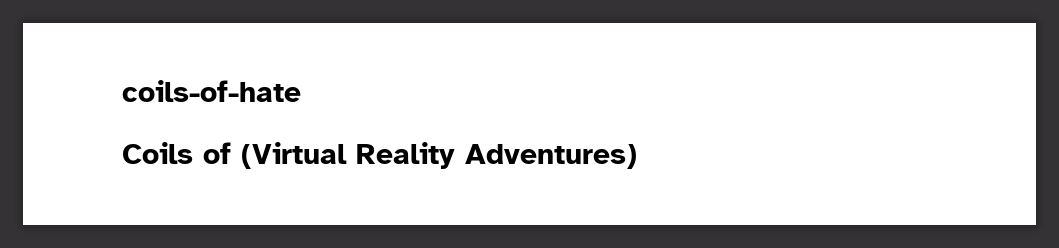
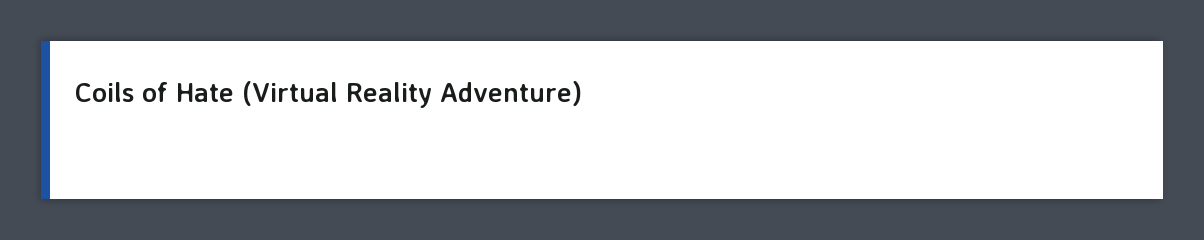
[122,80,301,102] coils-of-hate // -> (75, 92) none
(231, 153) none -> [176,83,234,102] Hate
[465,144,637,169] Adventures) -> [440,81,582,106] Adventure)

